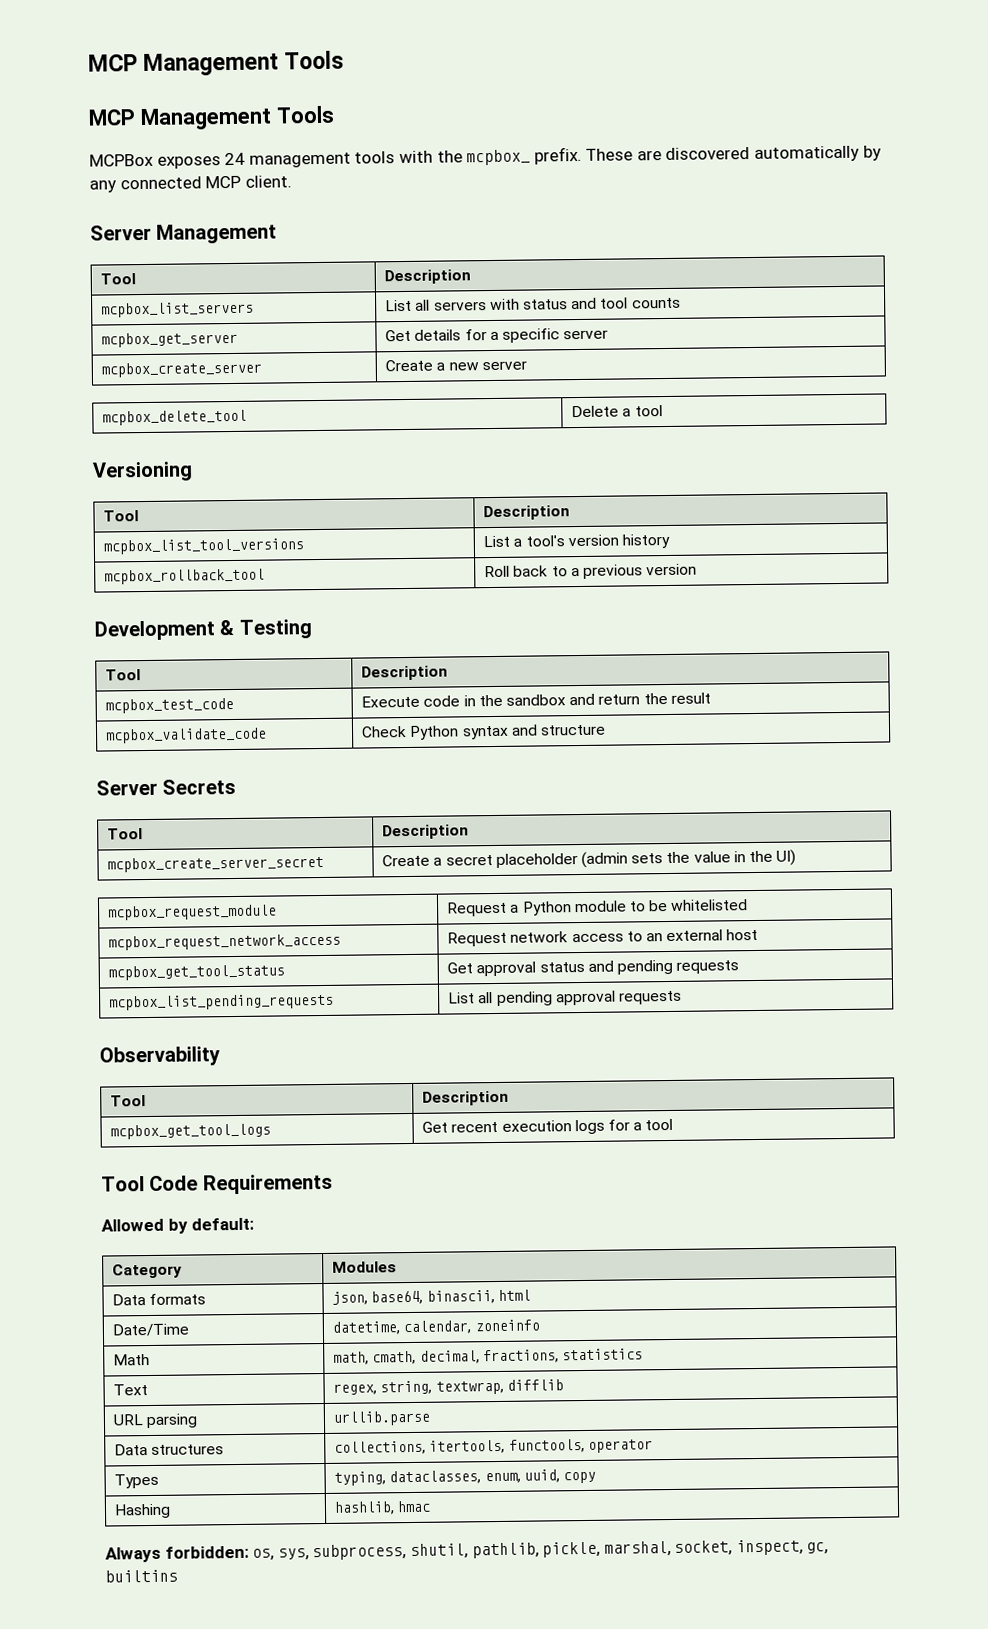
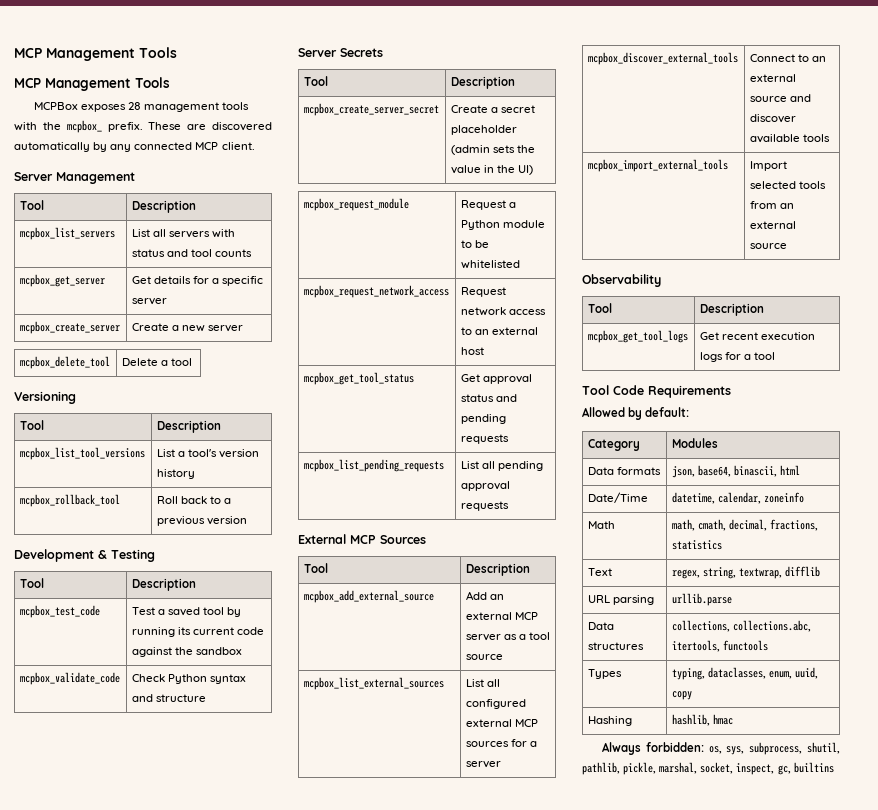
[224,152,246,166] 24 -> [128,102,142,110] 28
[361,692,711,708] Execute code in the sandbox and return the result -> [131,607,242,617] [131,627,265,637] [131,647,242,657] Test a saved tool by running its current code against the sandbox
(682, 997) none -> [298,534,426,544] [303,563,328,573] [465,563,530,576] [303,590,434,603] [465,591,504,600] [465,612,538,620] [465,632,551,641] [465,654,503,660] [303,677,444,690] [465,679,500,687] [465,699,526,709] [465,719,538,727] [465,739,537,747] [465,761,501,768] [587,52,738,65] [749,54,826,62] [749,74,796,82] [749,94,811,102] [749,114,796,123] [749,134,830,143] [587,159,728,172] [749,161,787,171] [749,181,826,189] [749,201,794,209] [749,221,796,229] [749,243,787,249] // External MCP Sources // Tool | Description // mcpbox_add_external_source | Add an external MCP server as a tool source // mcpbox_list_external_sources | List all configured external MCP sources for a server // mcpbox_discover_external_tools | Connect to an external source and discover available tools // mcpbox_import_external_tools | Import selected tools from an external source
[429,1439,653,1454] itertools, functools, operator -> [732,620,811,632] [671,640,768,652] collections.abc, itertools, functools

